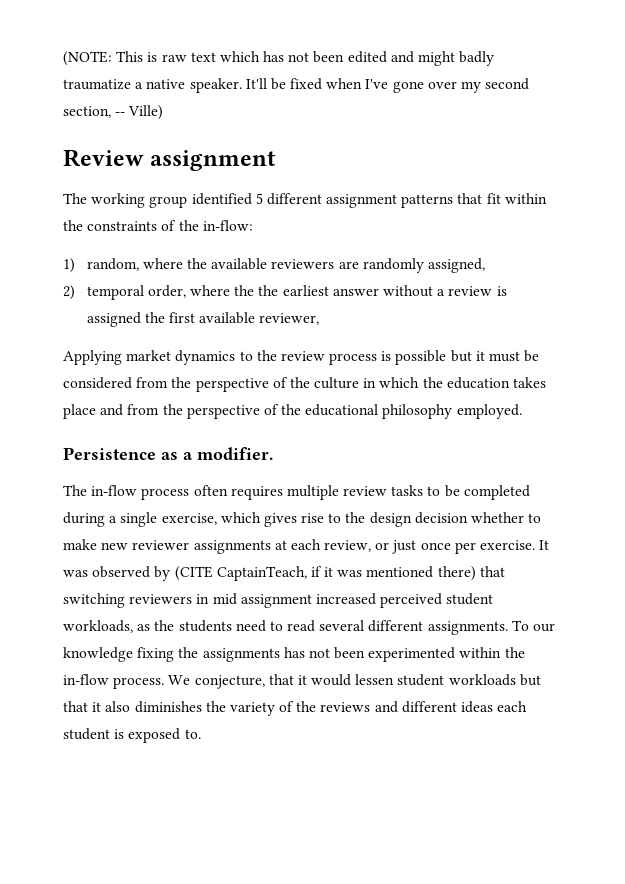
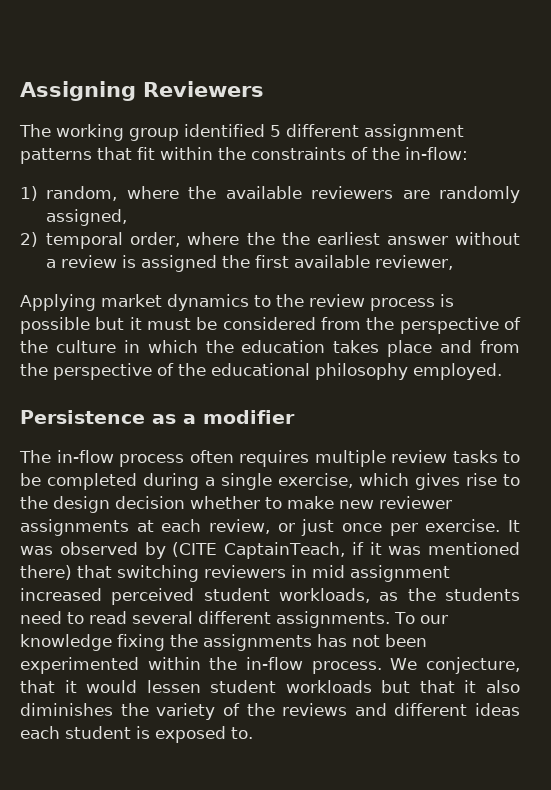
[63,51,495,66] [63,78,530,93] [63,105,164,120] [63,149,277,171] (NOTE: This is raw text which has not been edited and might badly traumatize a native speaker. It'll be fixed when I've gone over my second section, -- Ville) // Review assignment -> [20,81,264,101] Assigning Reviewers
[197,447,273,460] modifier. -> [203,410,295,424] modifier

